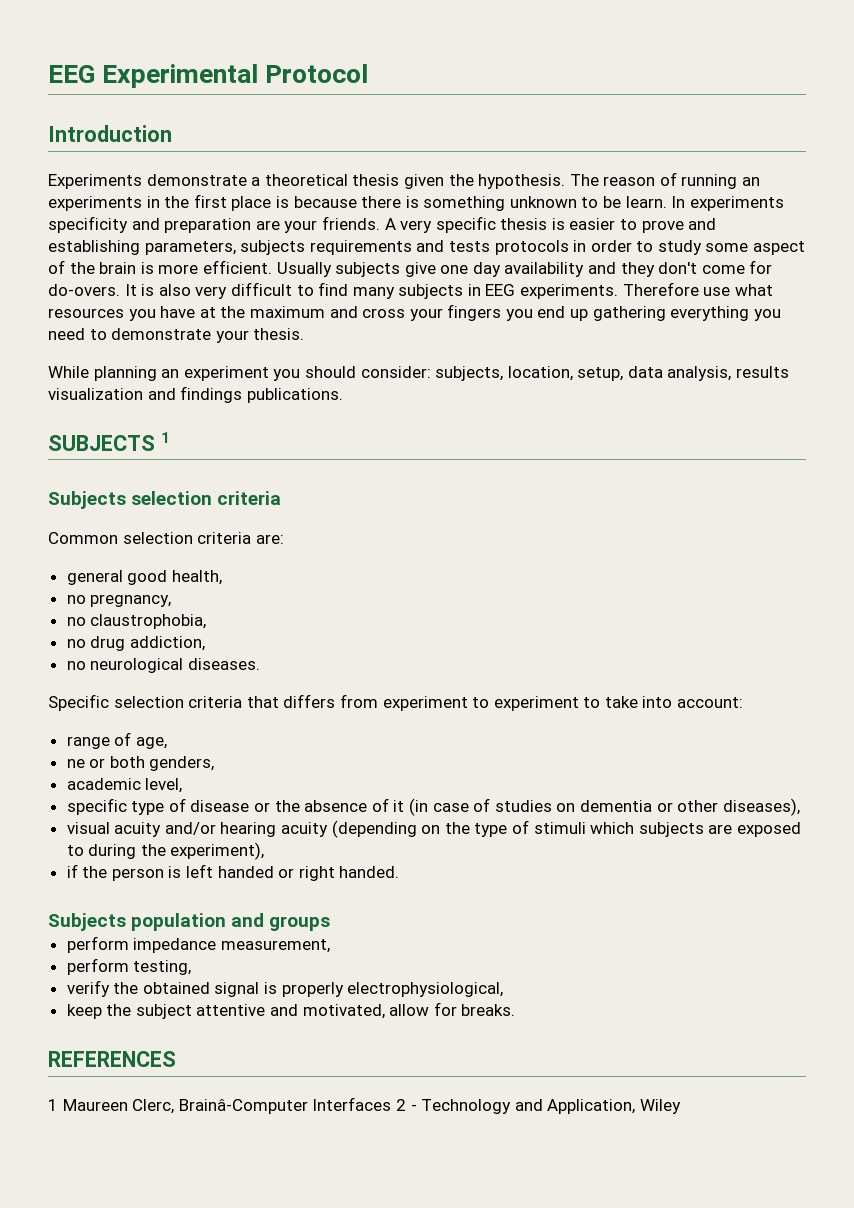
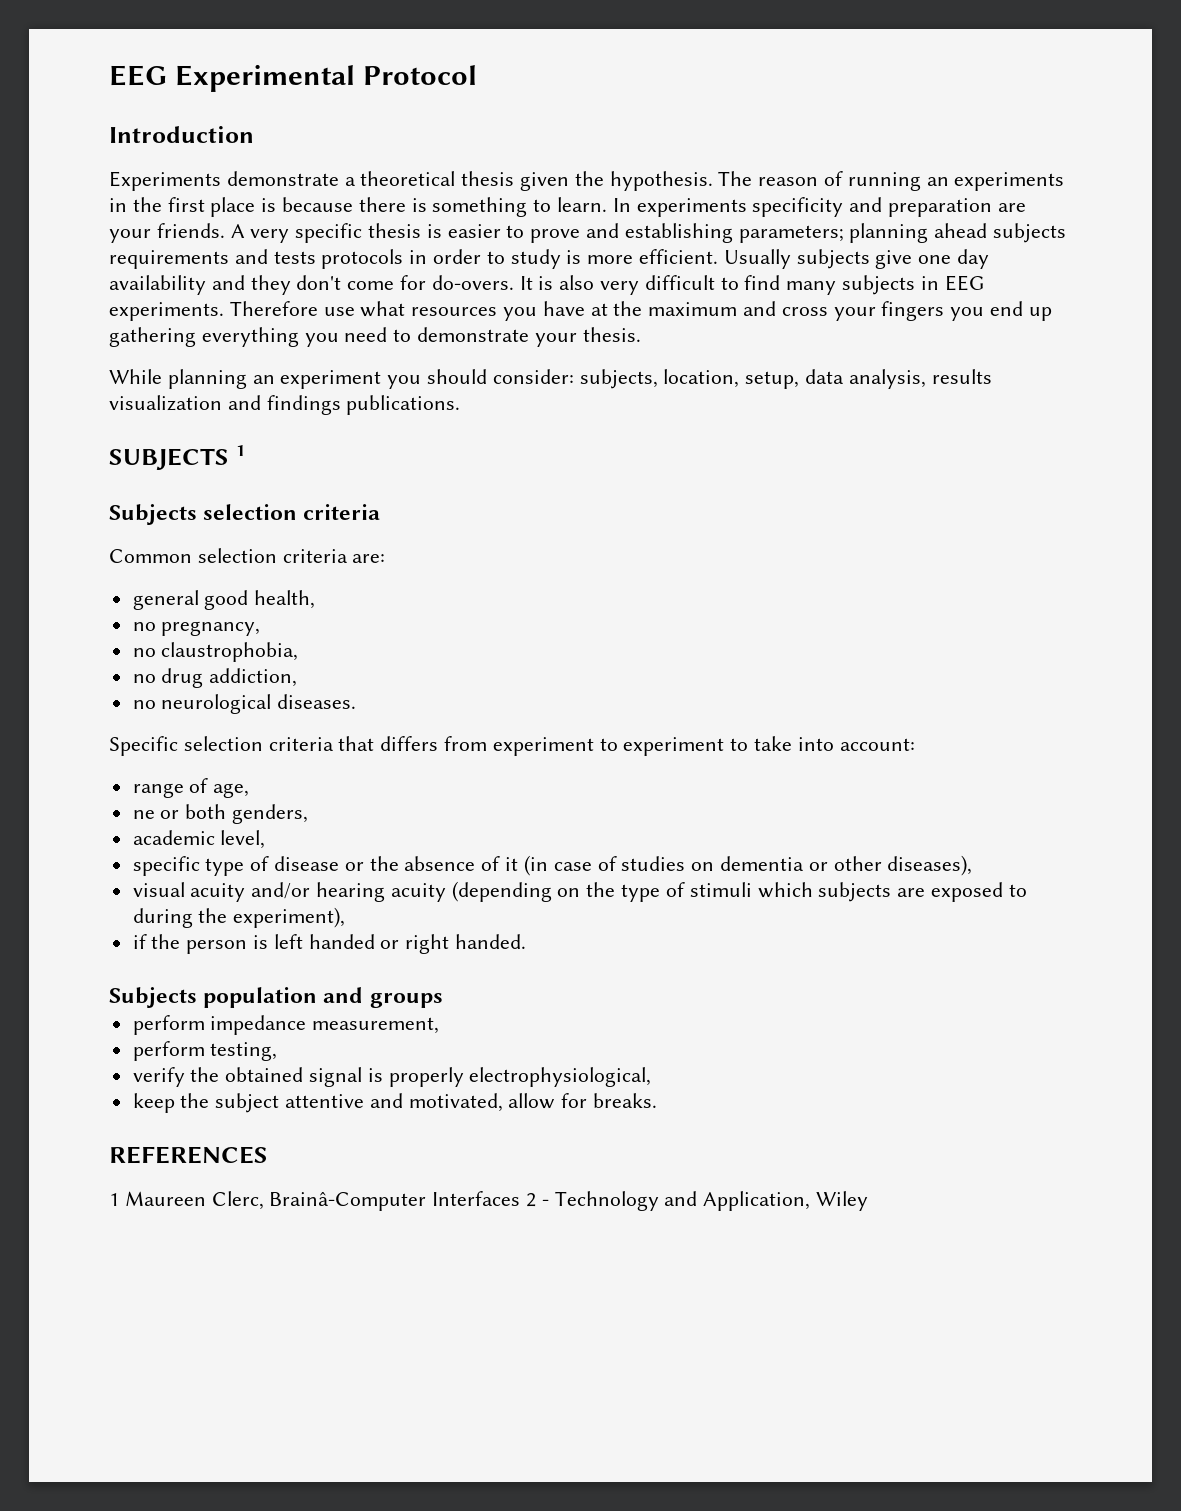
[509,196,622,208] unknown to be -> [533,199,552,212] to
[144,241,236,255] parameters, -> [738,223,988,243] parameters; planning ahead
[705,241,806,255] [48,260,137,274] some aspect of the brain -> (561, 259) none

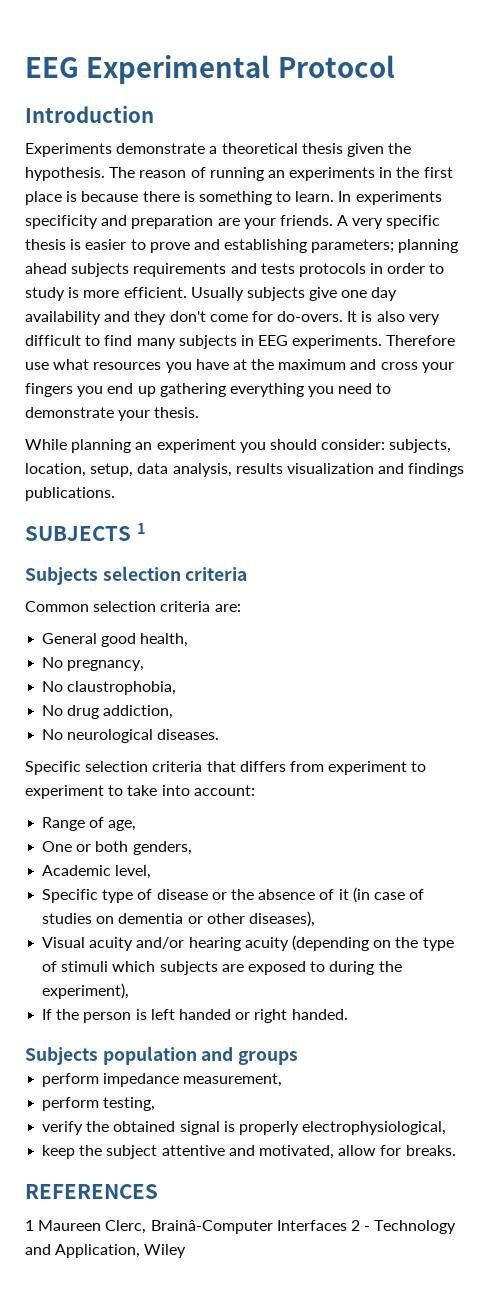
[132,590,199,610] general -> [42,633,98,644] General
[132,622,156,631] no -> [42,657,64,668] No
[132,648,156,657] no -> [42,681,64,692] No
[132,674,156,683] no -> [42,705,64,716] No
[132,700,156,709] no -> [42,729,64,740] No
[132,783,184,798] range -> [42,817,86,831] Range
[132,810,155,819] ne -> [42,841,73,852] One
[132,830,215,845] academic -> [42,865,112,876] Academic
[132,856,200,876] specific -> [42,889,99,903] Specific
[132,882,185,897] visual -> [42,937,86,948] Visual
[132,934,147,949] if -> [42,1009,53,1020] If

